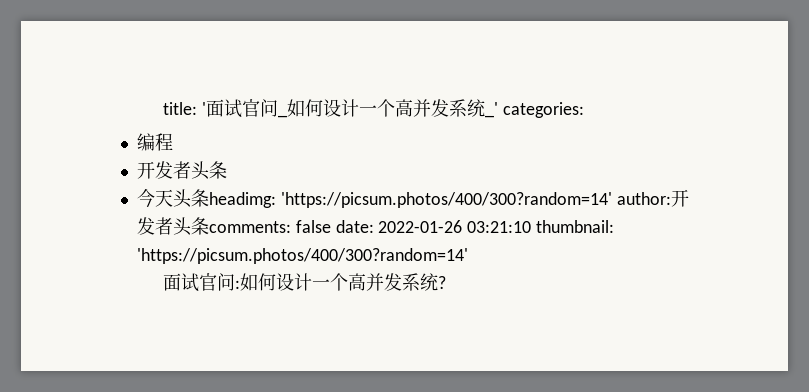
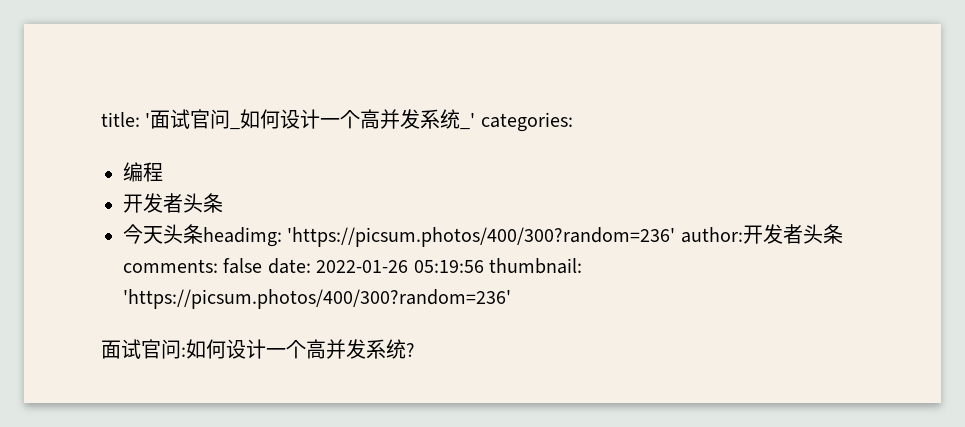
[280,192,612,208] 'https://picsum.photos/400/300?random=14' -> [287,227,676,247] 'https://picsum.photos/400/300?random=236'
[467,220,615,233] [136,248,468,264] 03:21:10 thumbnail: 'https://picsum.photos/400/300?random=14' -> [413,258,582,274] [123,289,511,309] 05:19:56 thumbnail: 'https://picsum.photos/400/300?random=236'

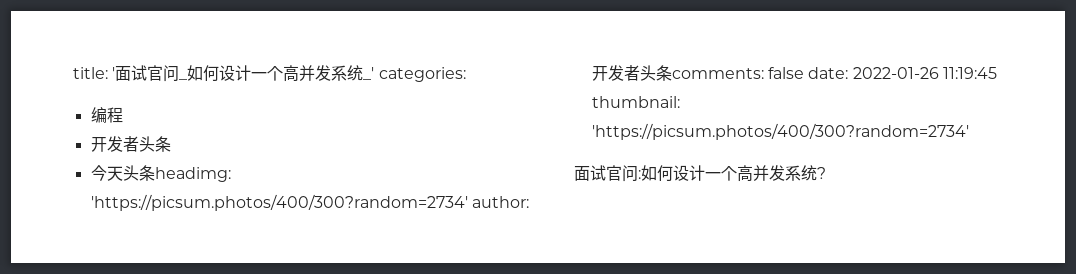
[287,227,676,247] 'https://picsum.photos/400/300?random=236' -> [90,194,468,211] 'https://picsum.photos/400/300?random=2734'
[413,258,582,274] [123,289,511,309] 05:19:56 thumbnail: 'https://picsum.photos/400/300?random=236' -> [942,67,997,79] [591,96,680,108] [591,123,969,140] 11:19:45 thumbnail: 'https://picsum.photos/400/300?random=2734'

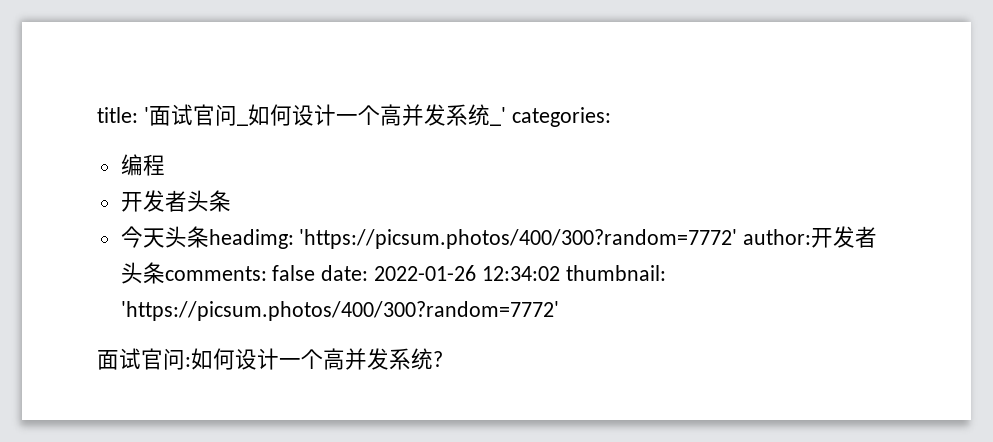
[90,194,468,211] 'https://picsum.photos/400/300?random=2734' -> [299,229,738,249] 'https://picsum.photos/400/300?random=7772'
[942,67,997,79] [591,96,680,108] [591,123,969,140] 11:19:45 thumbnail: 'https://picsum.photos/400/300?random=2734' -> [481,265,666,281] [120,301,559,321] 12:34:02 thumbnail: 'https://picsum.photos/400/300?random=7772'

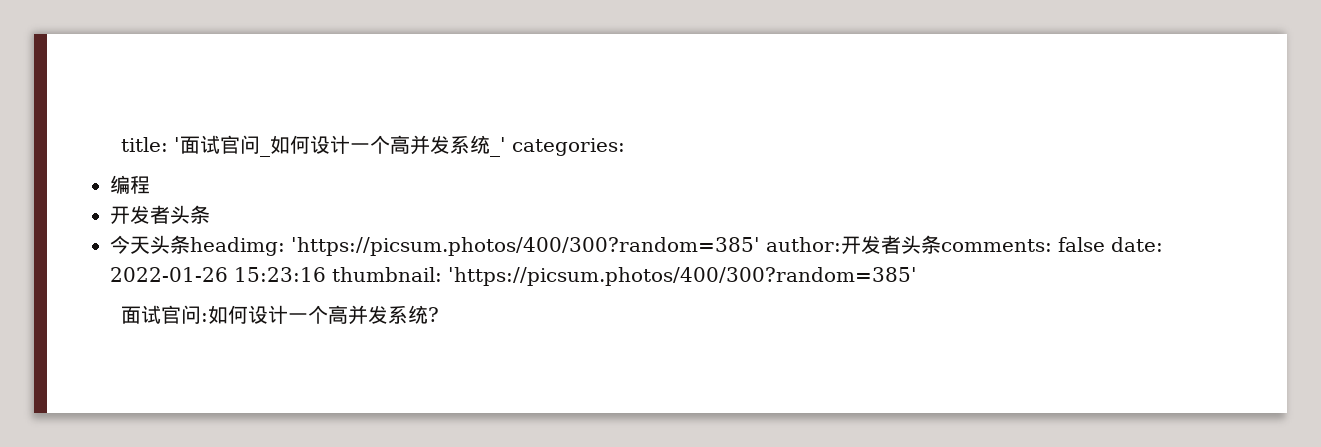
[299,229,738,249] 'https://picsum.photos/400/300?random=7772' -> [291,237,760,256] 'https://picsum.photos/400/300?random=385'
[481,265,666,281] [120,301,559,321] 12:34:02 thumbnail: 'https://picsum.photos/400/300?random=7772' -> [234,267,917,286] 15:23:16 thumbnail: 'https://picsum.photos/400/300?random=385'

